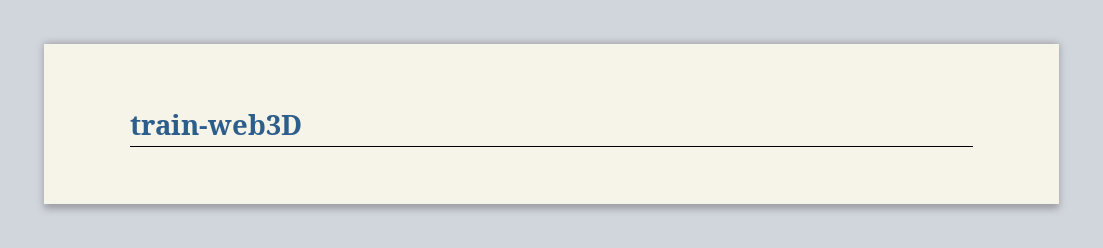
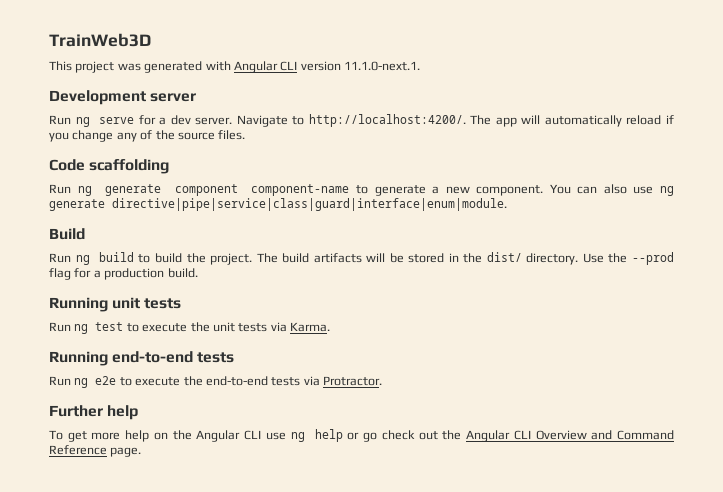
[130,114,302,135] train-web3D -> [49,33,151,47] [49,61,420,73] [49,90,197,105] [49,114,675,127] [49,130,246,142] [49,159,170,174] [49,184,674,196] [49,198,507,211] [49,228,85,240] [49,252,674,265] [49,268,198,280] [49,297,182,312] [49,322,330,334] [49,351,235,366] [49,376,382,388] [49,405,139,420] [49,429,675,442] [49,445,142,457] TrainWeb3D // This project was generated with Angular CLI version 11.1.0-next.1. // Development server // Run ng serve for a dev server. Navigate to http://localhost:4200/. The app will automatically reload if you change any of the source files. // Code scaffolding // Run ng generate component component-name to generate a new component. You can also use ng generate directive|pipe|service|class|guard|interface|enum|module. // Build // Run ng build to build the project. The build artifacts will be stored in the dist/ directory. Use the --prod flag for a production build. // Running unit tests // Run ng test to execute the unit tests via Karma. // Running end-to-end tests // Run ng e2e to execute the end-to-end tests via Protractor. // Further help // To get more help on the Angular CLI use ng help or go check out the Angular CLI Overview and Command Reference page.

